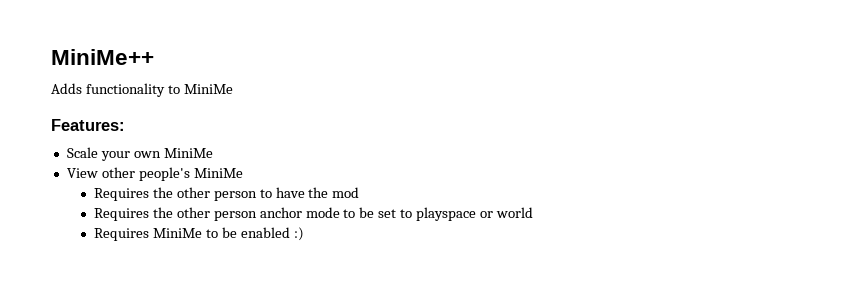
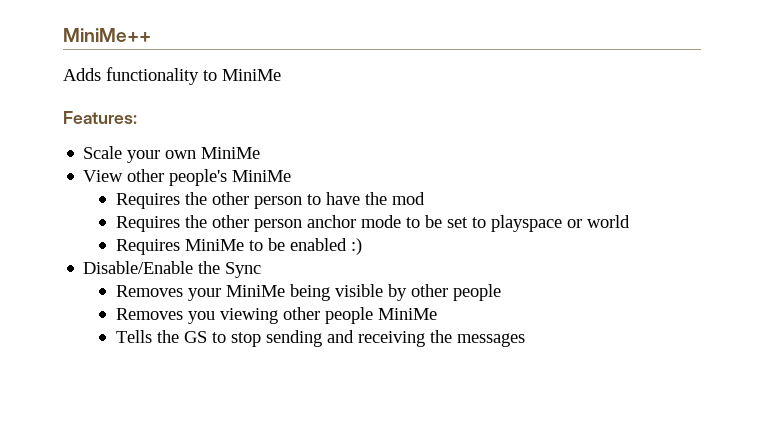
(304, 234) none -> [83,261,262,278] [115,284,501,301] [115,307,437,324] [115,330,525,347] // Disable/Enable the Sync // Removes your MiniMe being visible by other people // Removes you viewing other people MiniMe // Tells the GS to stop sending and receiving the messages

